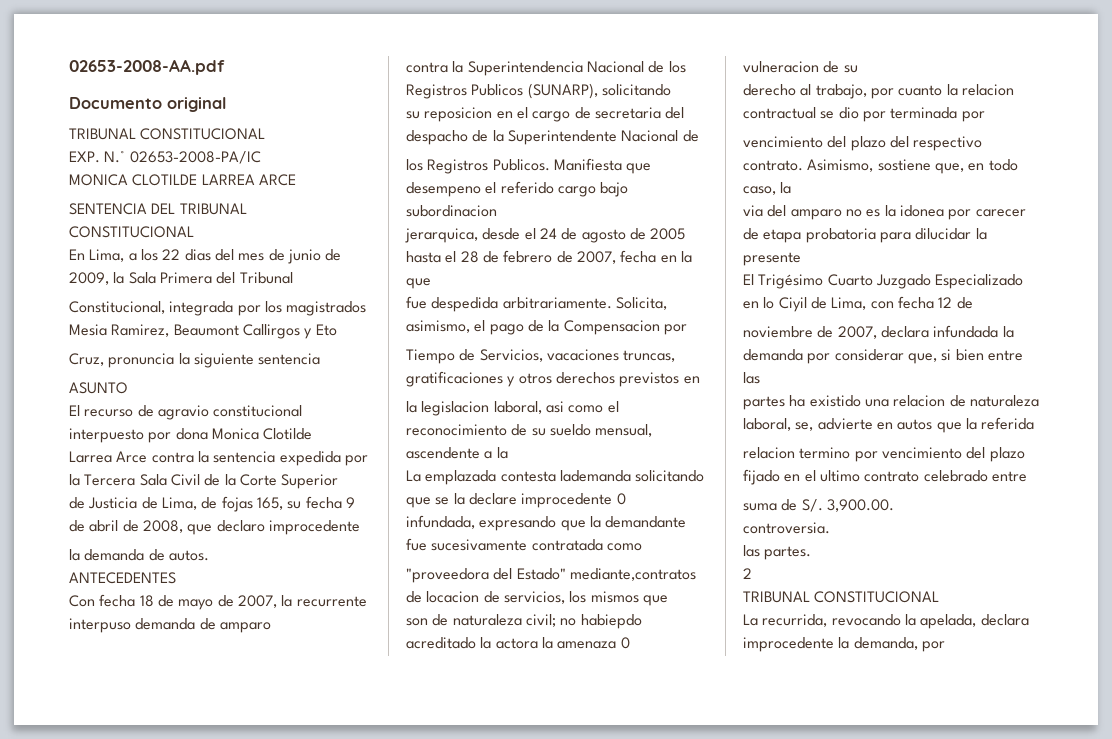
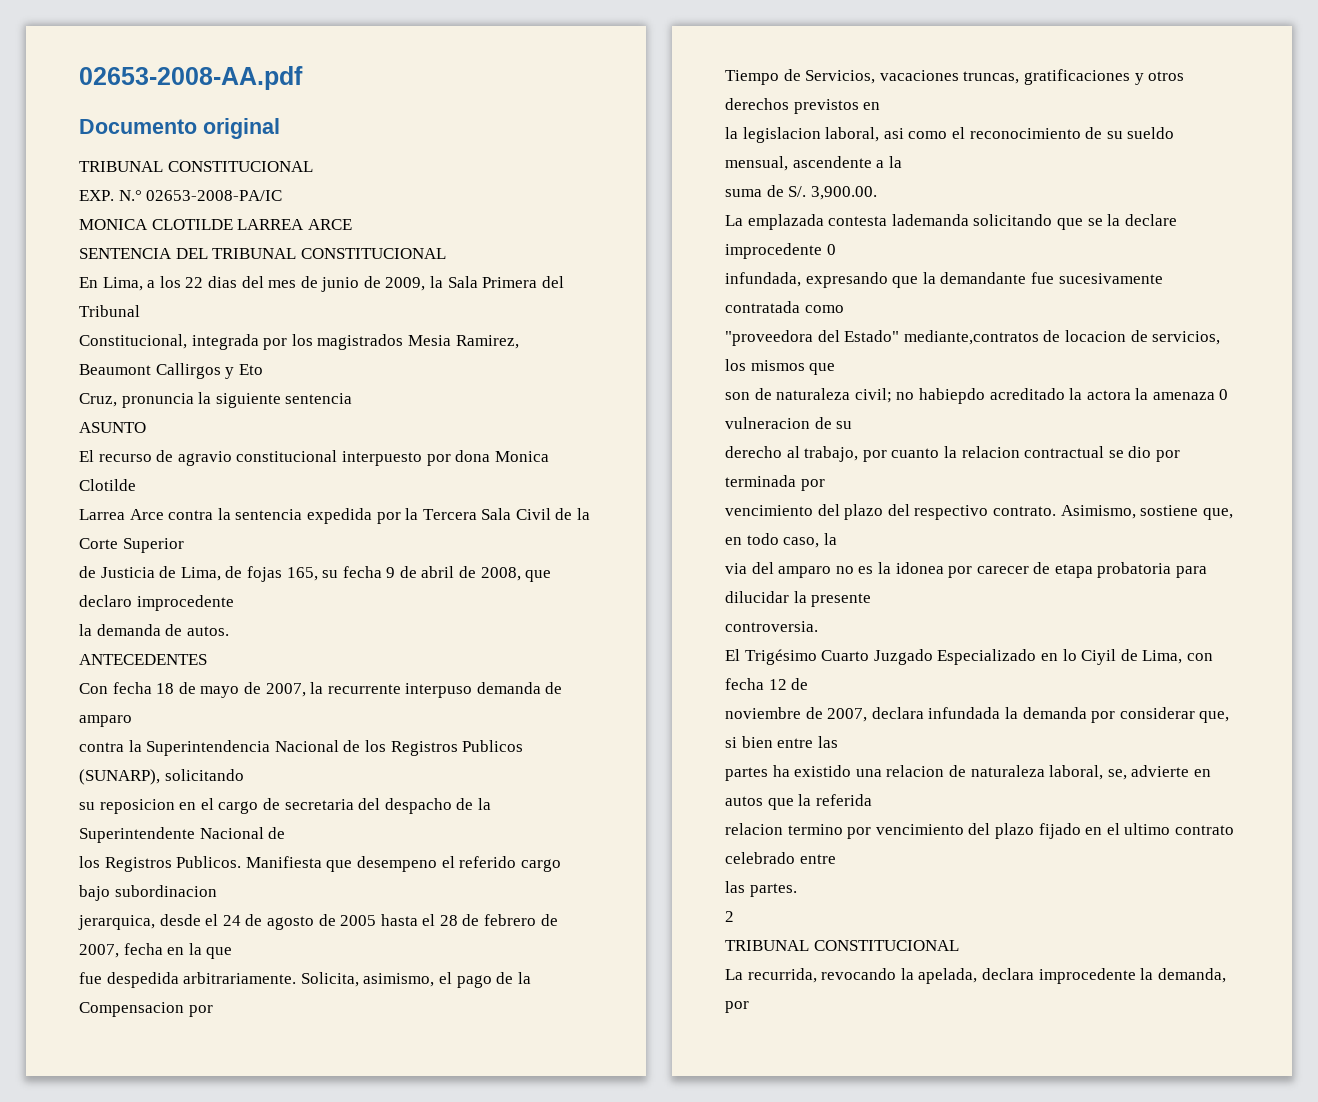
(508, 453) none -> [725,185,877,200] // suma de S/. 3,900.00.
(801, 259) none -> [725,621,818,632] // controversia.
[743,499,894,512] [743,522,830,534] // suma de S/. 3,900.00. // controversia. -> (836, 859) none

